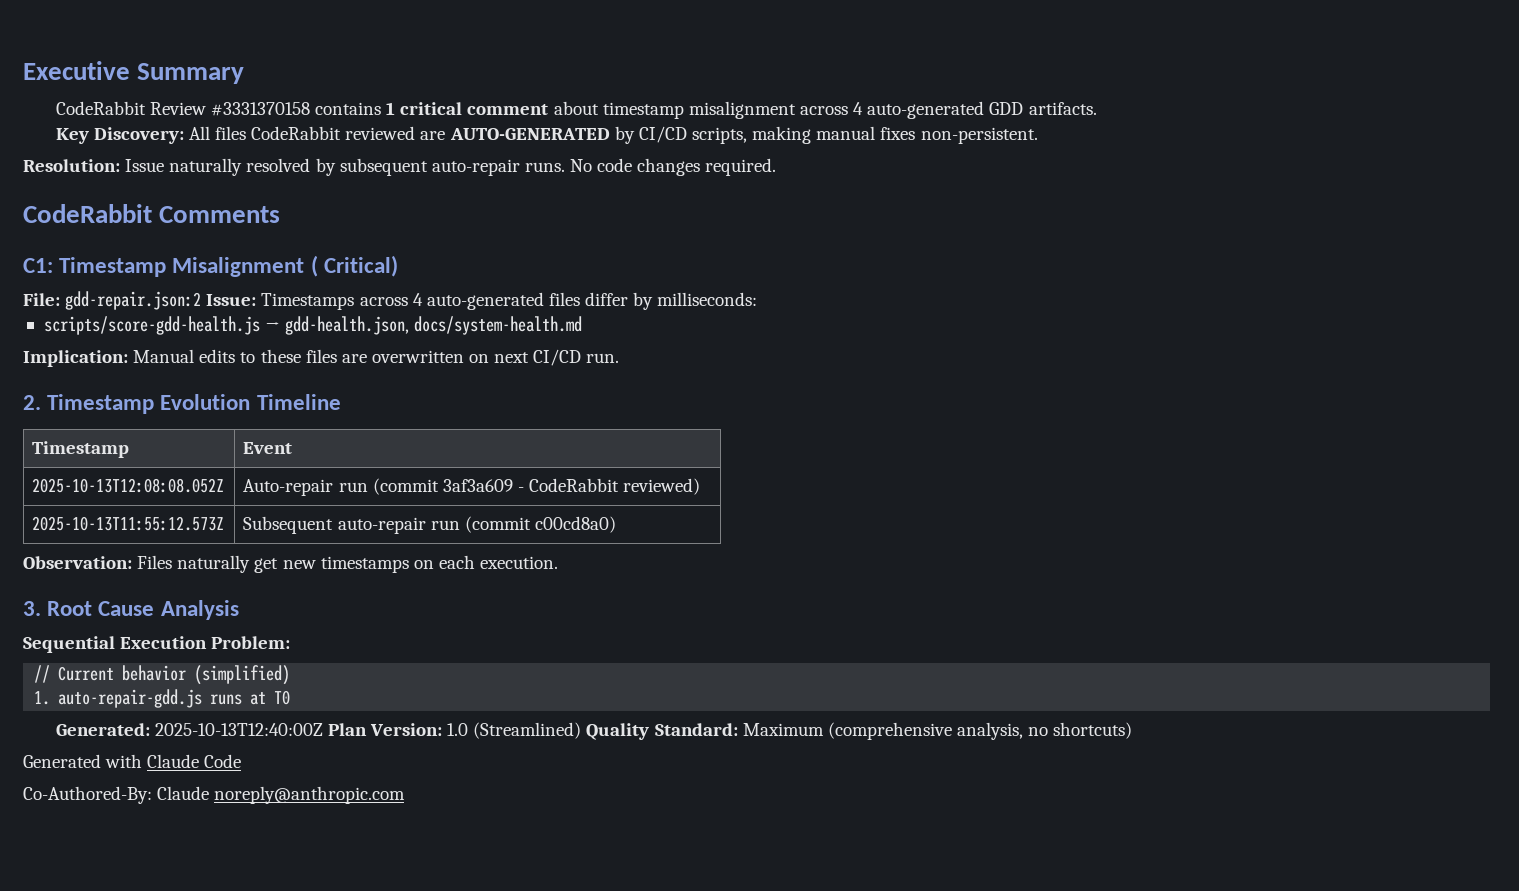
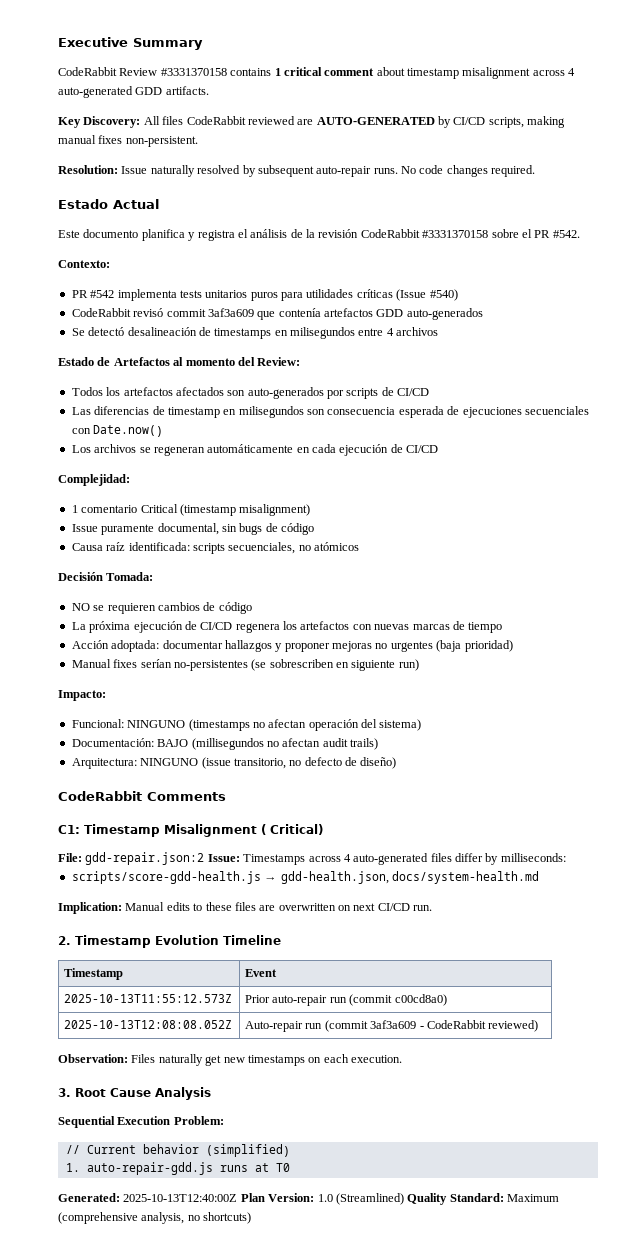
(777, 167) none -> [58,199,159,209] [58,229,580,241] [58,260,110,268] [71,289,458,301] [71,308,483,320] [71,327,439,339] [58,357,301,366] [71,387,430,399] [71,406,589,418] [71,425,164,437] [71,444,439,456] [58,474,130,486] [71,504,311,516] [71,523,314,535] [71,542,359,554] [58,572,154,581] [71,602,252,614] [71,621,503,633] [71,640,513,652] [71,659,419,671] [58,690,106,701] [71,719,422,731] [71,738,378,750] [71,757,397,769] // Estado Actual // Este documento planifica y registra el análisis de la revisión CodeRabbit #3331370158 sobre el PR #542. // Contexto: // PR #542 implementa tests unitarios puros para utilidades críticas (Issue #540) // CodeRabbit revisó commit 3af3a609 que contenía artefactos GDD auto-generados // Se detectó desalineación de timestamps en milisegundos entre 4 archivos // Estado de Artefactos al momento del Review: // Todos los artefactos afectados son auto-generados por scripts de CI/CD // Las diferencias de timestamp en milisegundos son consecuencia esperada de ejecuciones secuenciales con Date.now() // Los archivos se regeneran automáticamente en cada ejecución de CI/CD // Complejidad: // 1 comentario Critical (timestamp misalignment) // Issue puramente documental, sin bugs de código // Causa raíz identificada: scripts secuenciales, no atómicos // Decisión Tomada: // NO se requieren cambios de código // La próxima ejecución de CI/CD regenera los artefactos con nuevas marcas de tiempo // Acción adoptada: documentar hallazgos y proponer mejoras no urgentes (baja prioridad) // Manual fixes serían no-persistentes (se sobrescriben en siguiente run) // Impacto: // Funcional: NINGUNO (timestamps no afectan operación del sistema) // Documentación: BAJO (millisegundos no afectan audit trails) // Arquitectura: NINGUNO (issue transitorio, no defecto de diseño)
(293, 448) none -> [64,994,233,1003] [245,994,447,1006] // 2025-10-13T11:55:12.573Z | Prior auto-repair run (commit c00cd8a0)
[32,516,225,531] [243,516,616,534] // 2025-10-13T11:55:12.573Z | Subsequent auto-repair run (commit c00cd8a0) -> (539, 1026) none
[23,754,242,768] [23,786,406,804] // Generated with Claude Code // Co-Authored-By: Claude noreply@anthropic.com -> (252, 1218) none

